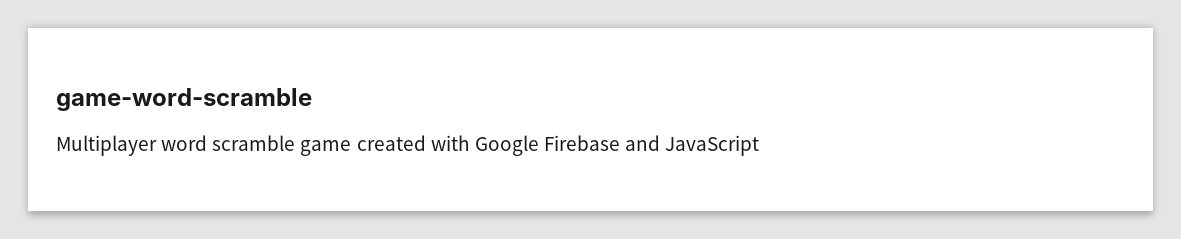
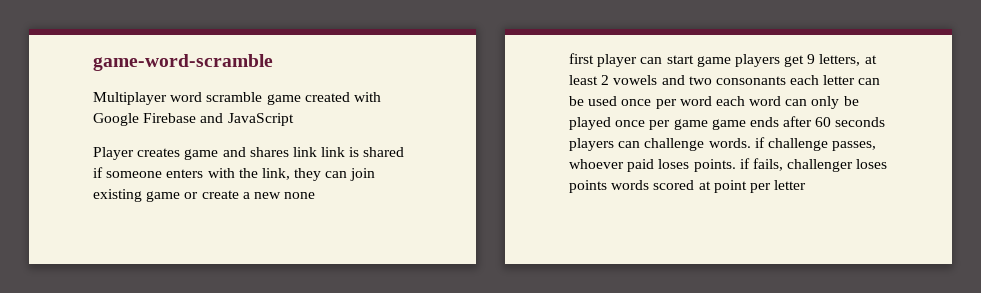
(760, 145) none -> [93,147,405,160] [93,167,376,181] [93,189,316,202] [569,53,877,67] [569,75,881,85] [569,96,859,109] [569,116,886,130] [569,137,877,151] [569,158,888,172] [569,180,807,193] // Player creates game and shares link link is shared if someone enters with the link, they can join existing game or create a new none // first player can start game players get 9 letters, at least 2 vowels and two consonants each letter can be used once per word each word can only be played once per game game ends after 60 seconds players can challenge words. if challenge passes, whoever paid loses points. if fails, challenger loses points words scored at point per letter

